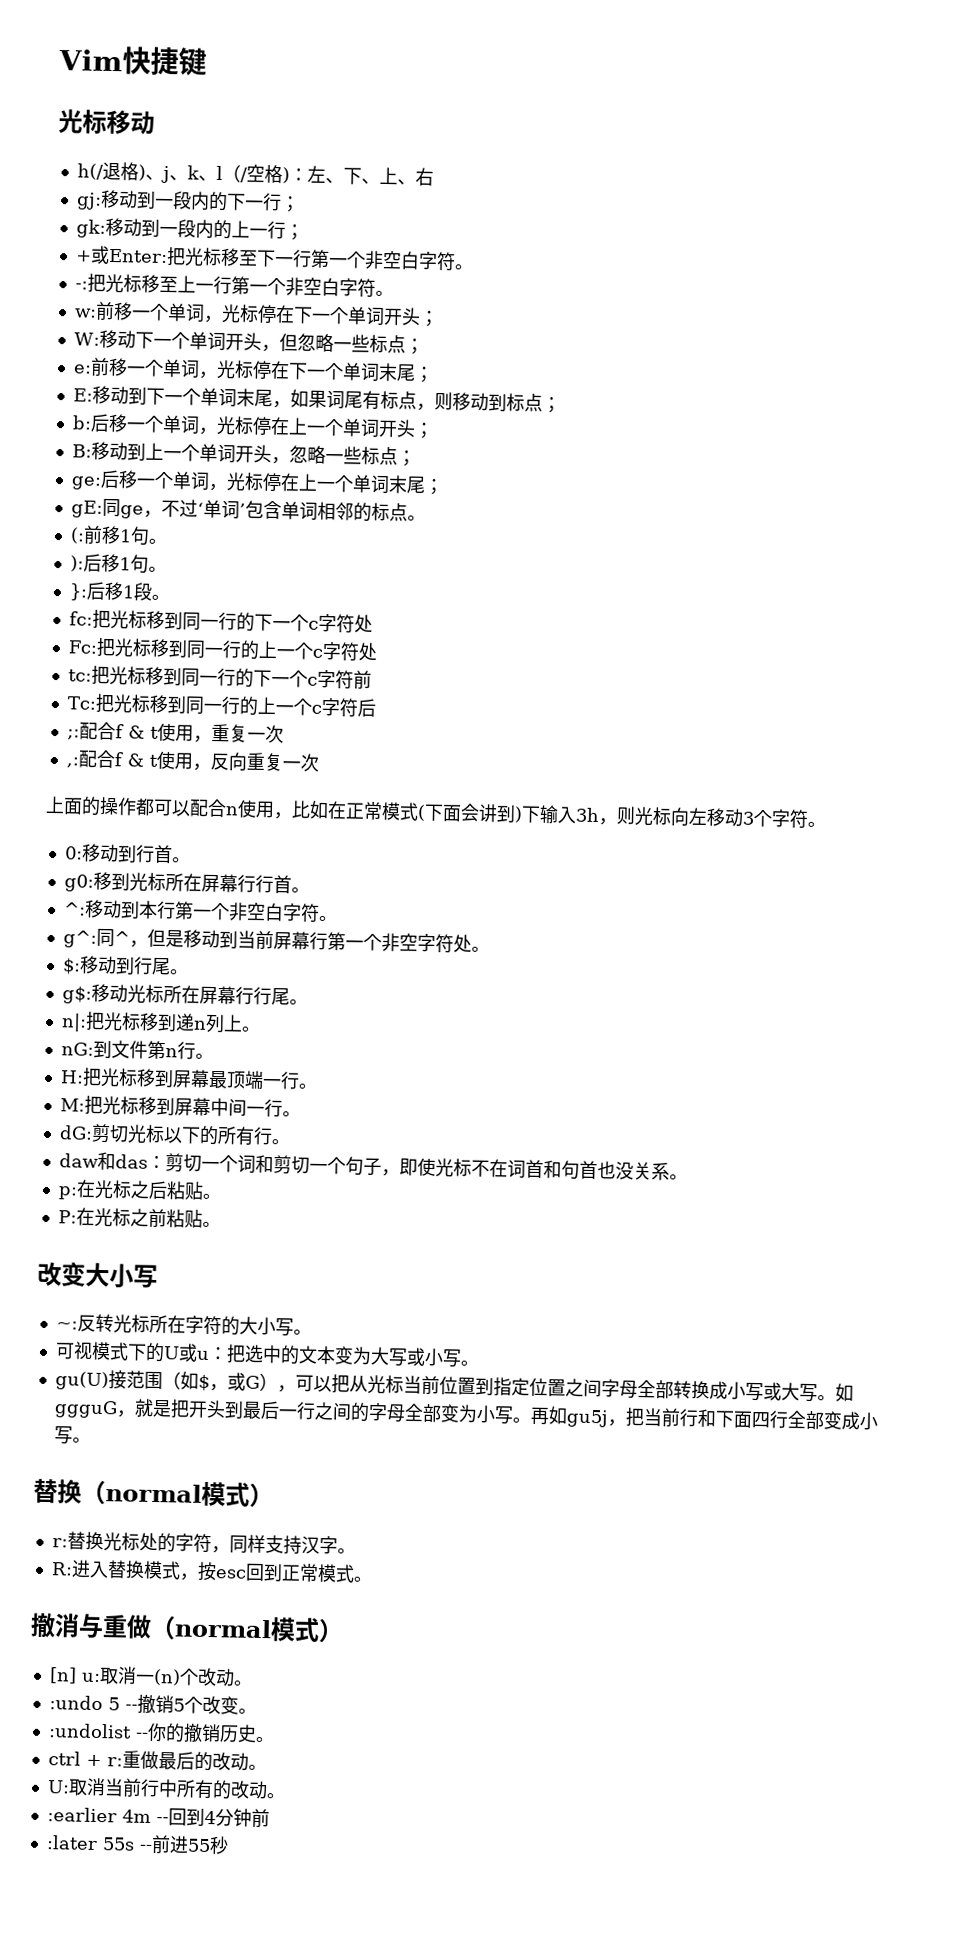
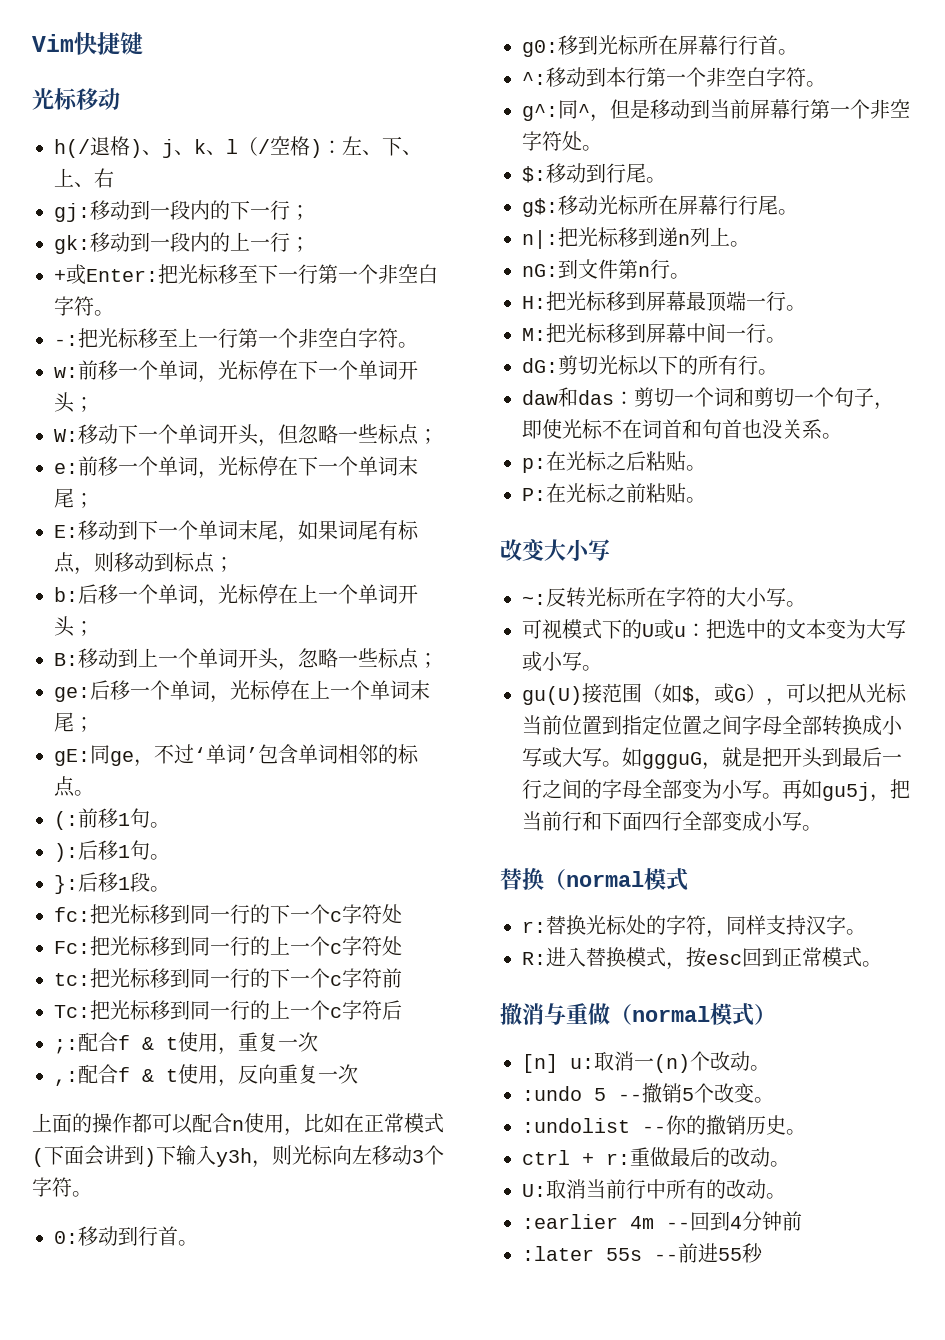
[575,807,600,823] 3h -> [216,1148,252,1167] y3h
[249,1482,274,1508] ） -> (688, 879) none

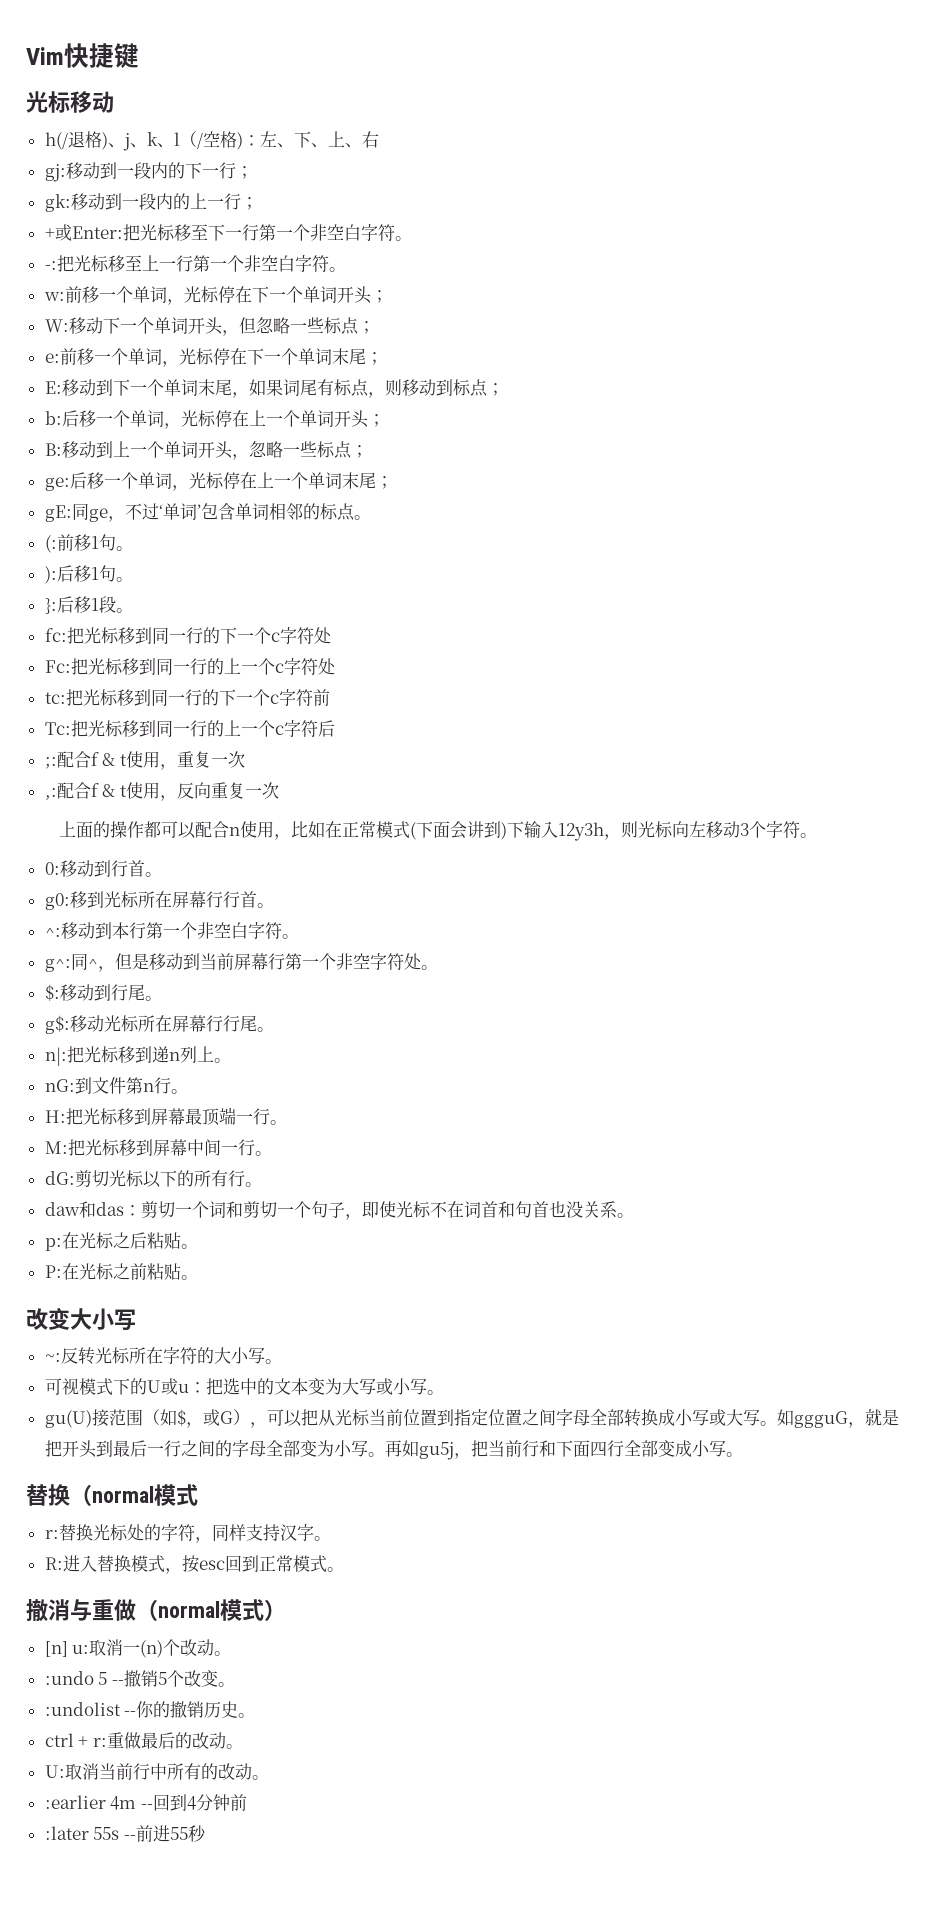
[216,1148,252,1167] y3h -> [558,822,605,841] 12y3h

